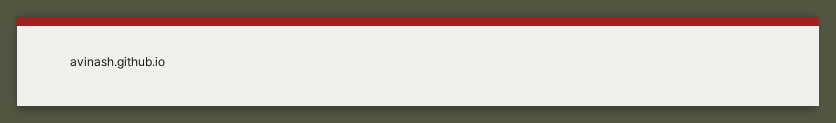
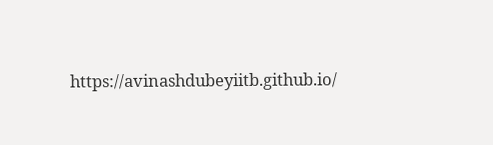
[70,56,165,69] avinash.github.io -> [70,72,338,92] https://avinashdubeyiitb.github.io/

